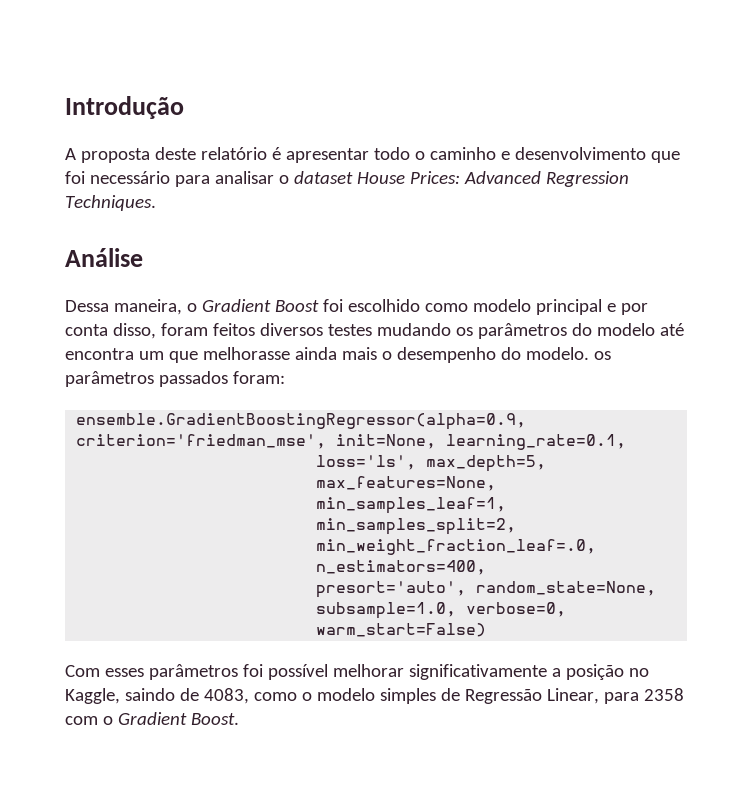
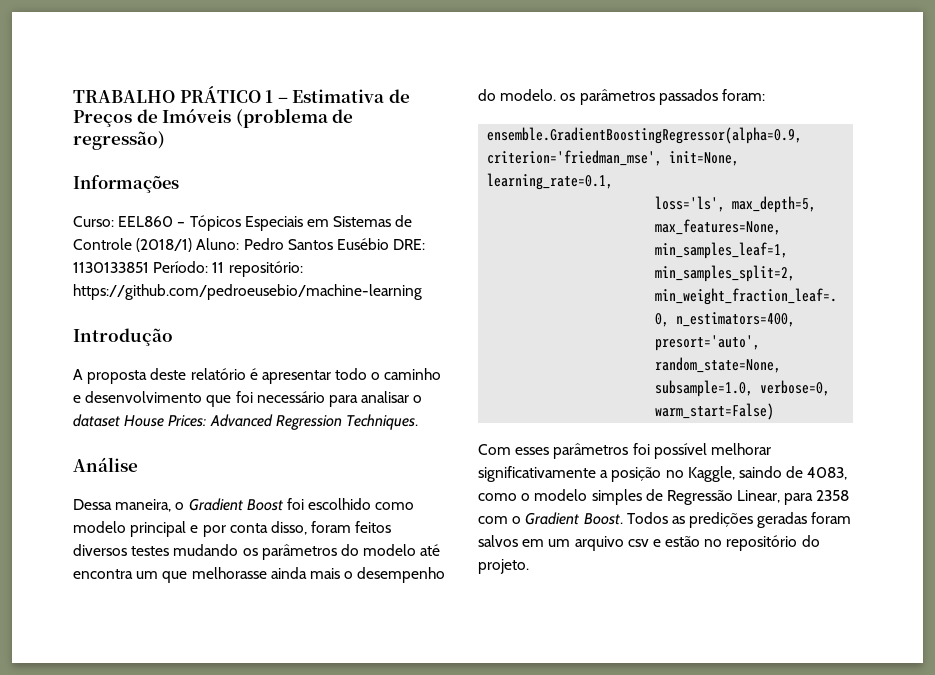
(65, 107) none -> [73,86,410,103] [73,108,354,128] [73,131,165,150] [73,175,179,193] [73,215,413,231] [73,238,426,252] [73,261,303,277] [73,284,422,300] TRABALHO PRÁTICO 1 – Estimativa de Preços de Imóveis (problema de regressão) // Informações // Curso: EEL860 – Tópicos Especiais em Sistemas de Controle (2018/1) Aluno: Pedro Santos Eusébio DRE: 1130133851 Período: 11 repositório: https://github.com/pedroeusebio/machine-learning //
(239, 719) none -> [626,512,852,528] [478,535,820,551] [478,559,529,574] Todos as predições geradas foram salvos em um arquivo csv e estão no repositório do projeto.

